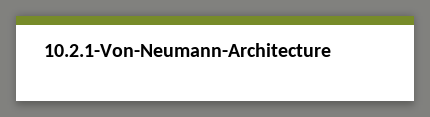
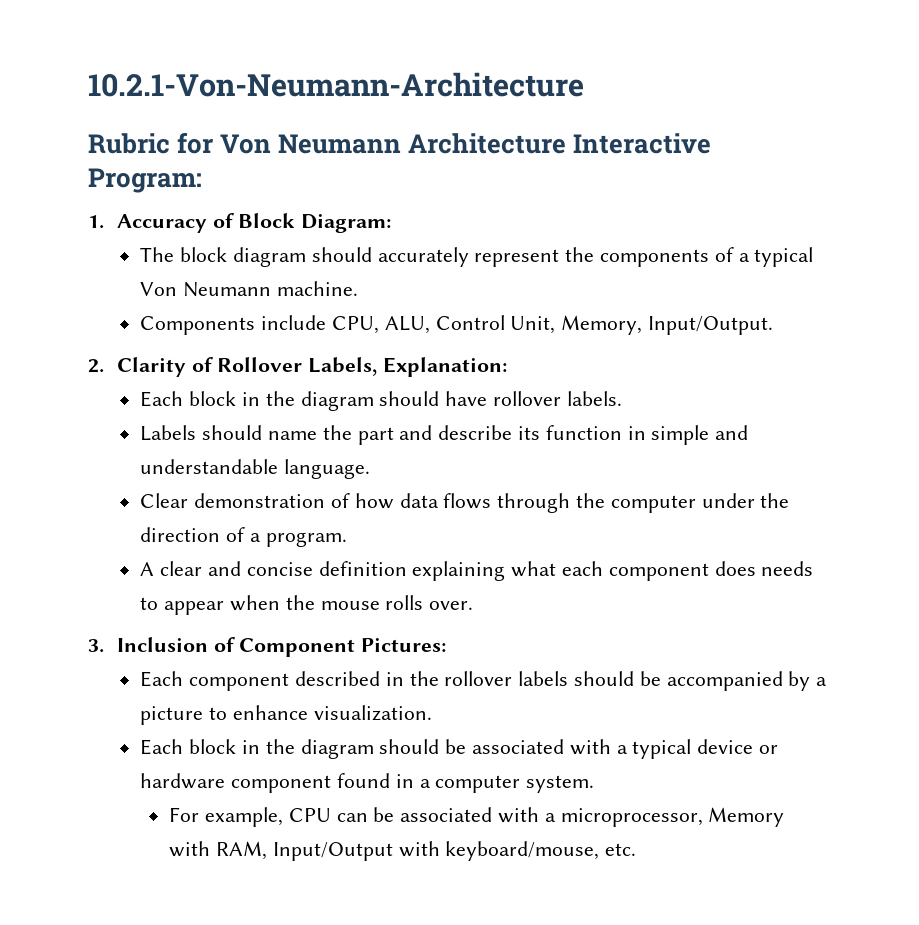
(331, 50) none -> [88,132,712,154] [88,168,202,193] [88,213,392,233] [140,247,814,267] [140,281,359,297] [140,315,774,335] [88,357,508,377] [140,391,622,411] [140,425,749,445] [140,459,371,479] [140,493,790,513] [140,527,347,547] [140,561,814,581] [140,595,474,615] [88,637,447,657] [140,671,828,691] [140,705,432,725] [140,739,779,759] [140,773,595,793] [169,807,785,827] [169,841,637,861] // Rubric for Von Neumann Architecture Interactive Program: // 1. Accuracy of Block Diagram: // The block diagram should accurately represent the components of a typical Von Neumann machine. // Components include CPU, ALU, Control Unit, Memory, Input/Output. // 2. Clarity of Rollover Labels, Explanation: // Each block in the diagram should have rollover labels. // Labels should name the part and describe its function in simple and understandable language. // Clear demonstration of how data flows through the computer under the direction of a program. // A clear and concise definition explaining what each component does needs to appear when the mouse rolls over. // 3. Inclusion of Component Pictures: // Each component described in the rollover labels should be accompanied by a picture to enhance visualization. // Each block in the diagram should be associated with a typical device or hardware component found in a computer system. // For example, CPU can be associated with a microprocessor, Memory with RAM, Input/Output with keyboard/mouse, etc.

